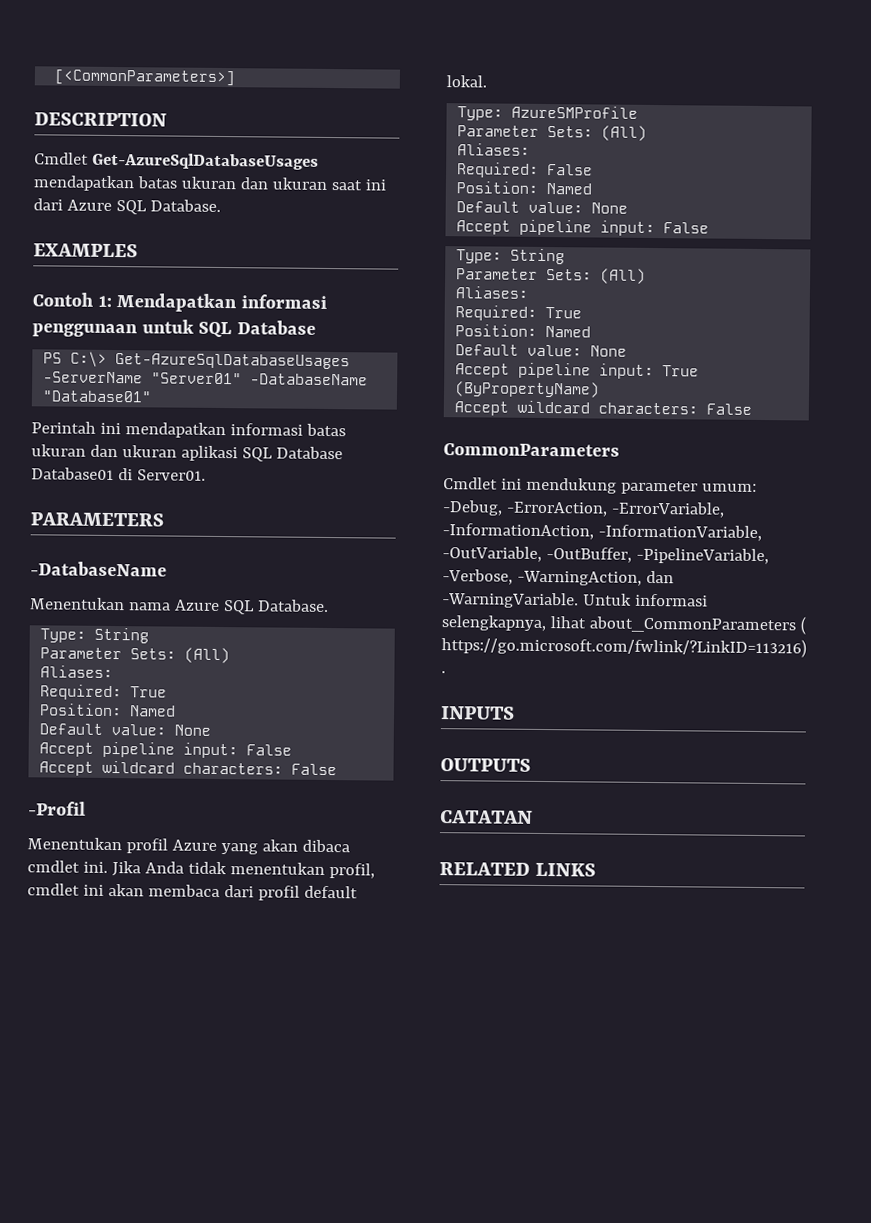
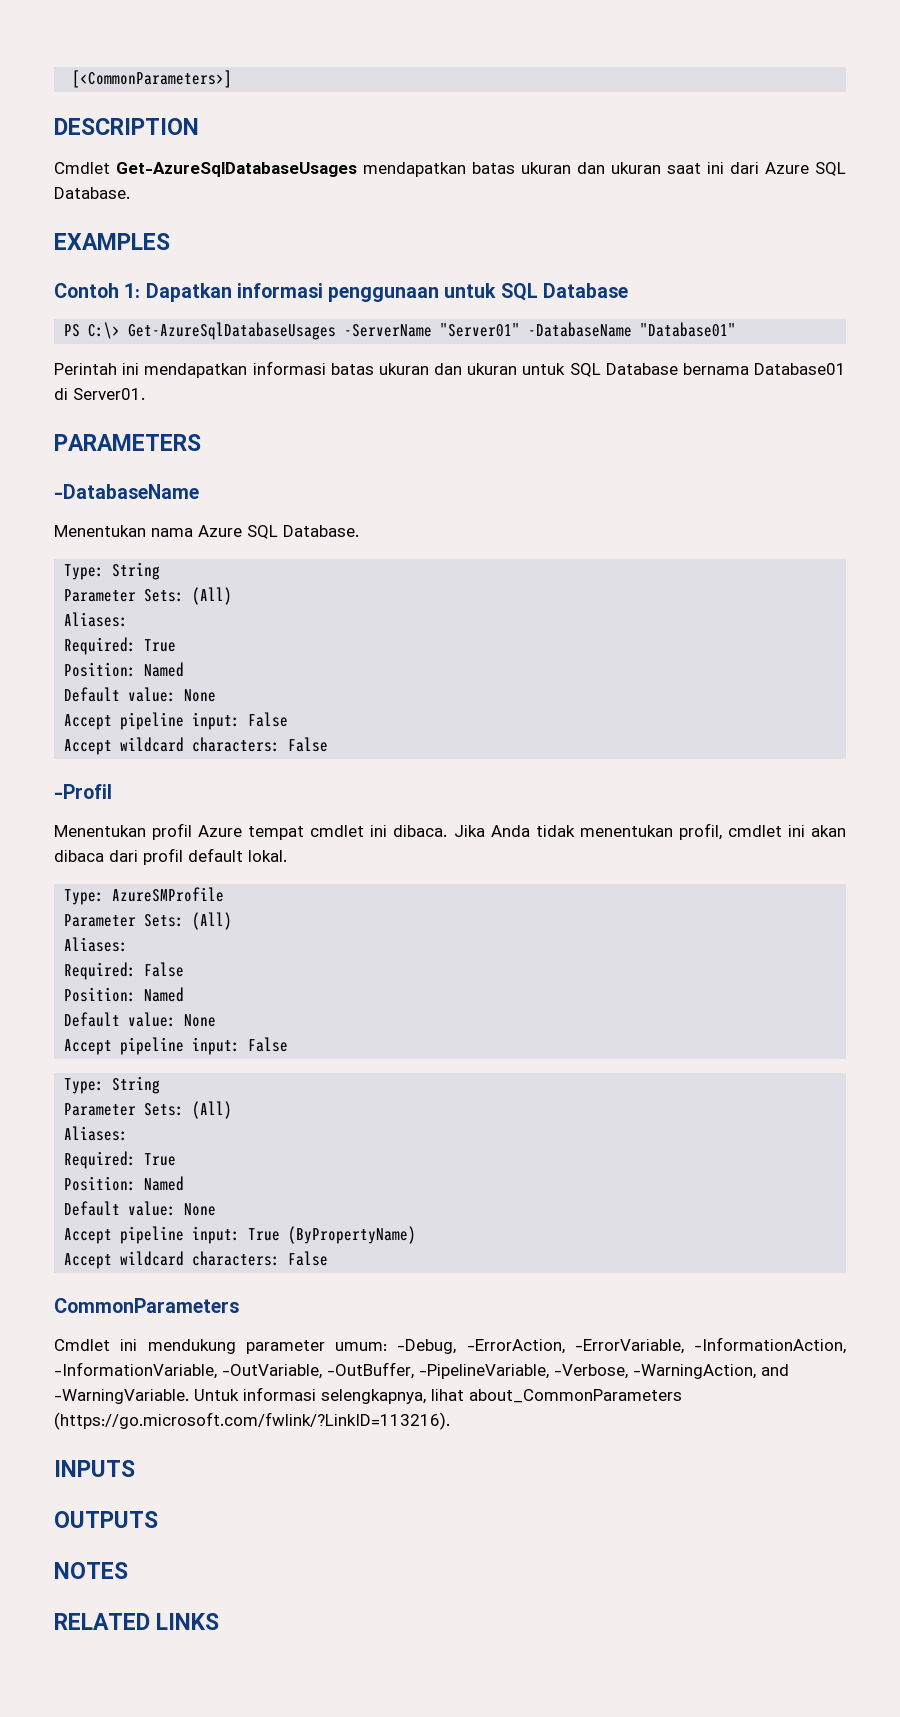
[116,293,238,313] Mendapatkan -> [145,283,232,302] Dapatkan
[180,445,343,462] aplikasi SQL Database -> [522,363,749,377] untuk SQL Database bernama
[220,839,350,855] [27,860,108,873] yang akan dibaca cmdlet ini. -> [248,825,448,840] tempat cmdlet ini dibaca.
[147,884,220,898] membaca -> [54,850,104,862] dibaca
[645,570,674,584] dan -> [761,1364,789,1376] and
[799,616,806,635] [441,636,807,658] [441,671,446,674] ( https://go.microsoft.com/fwlink/?LinkID=113216) . -> [54,1412,450,1430] (https://go.microsoft.com/fwlink/?LinkID=113216).
[440,810,533,824] CATATAN -> [54,1562,128,1579] NOTES

